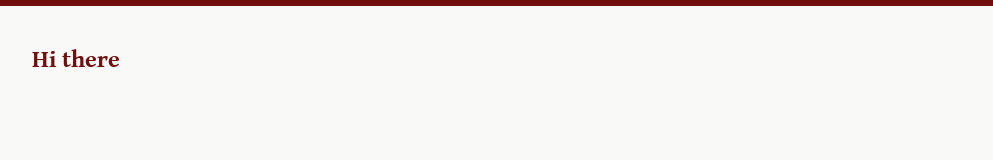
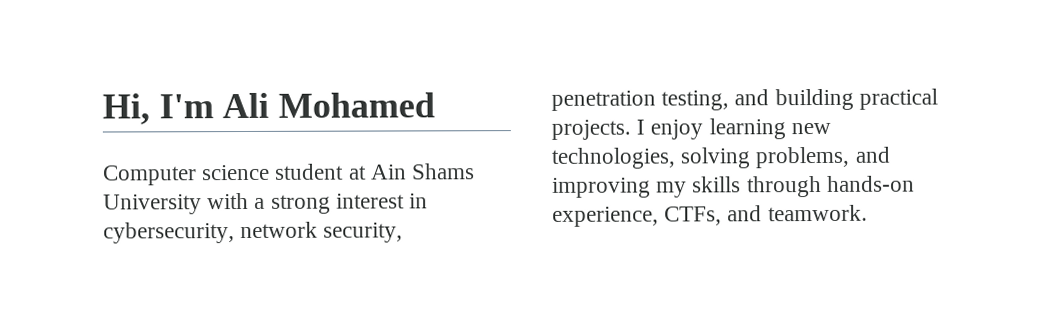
[32,49,121,67] Hi there -> [102,92,436,125] [102,163,476,186] [103,192,429,215] [103,221,404,244] [551,88,938,111] [551,118,831,140] [551,146,890,169] [552,175,915,198] [552,204,868,227] Hi, I'm Ali Mohamed // Computer science student at Ain Shams University with a strong interest in cybersecurity, network security, penetration testing, and building practical projects. I enjoy learning new technologies, solving problems, and improving my skills through hands-on experience, CTFs, and teamwork.

